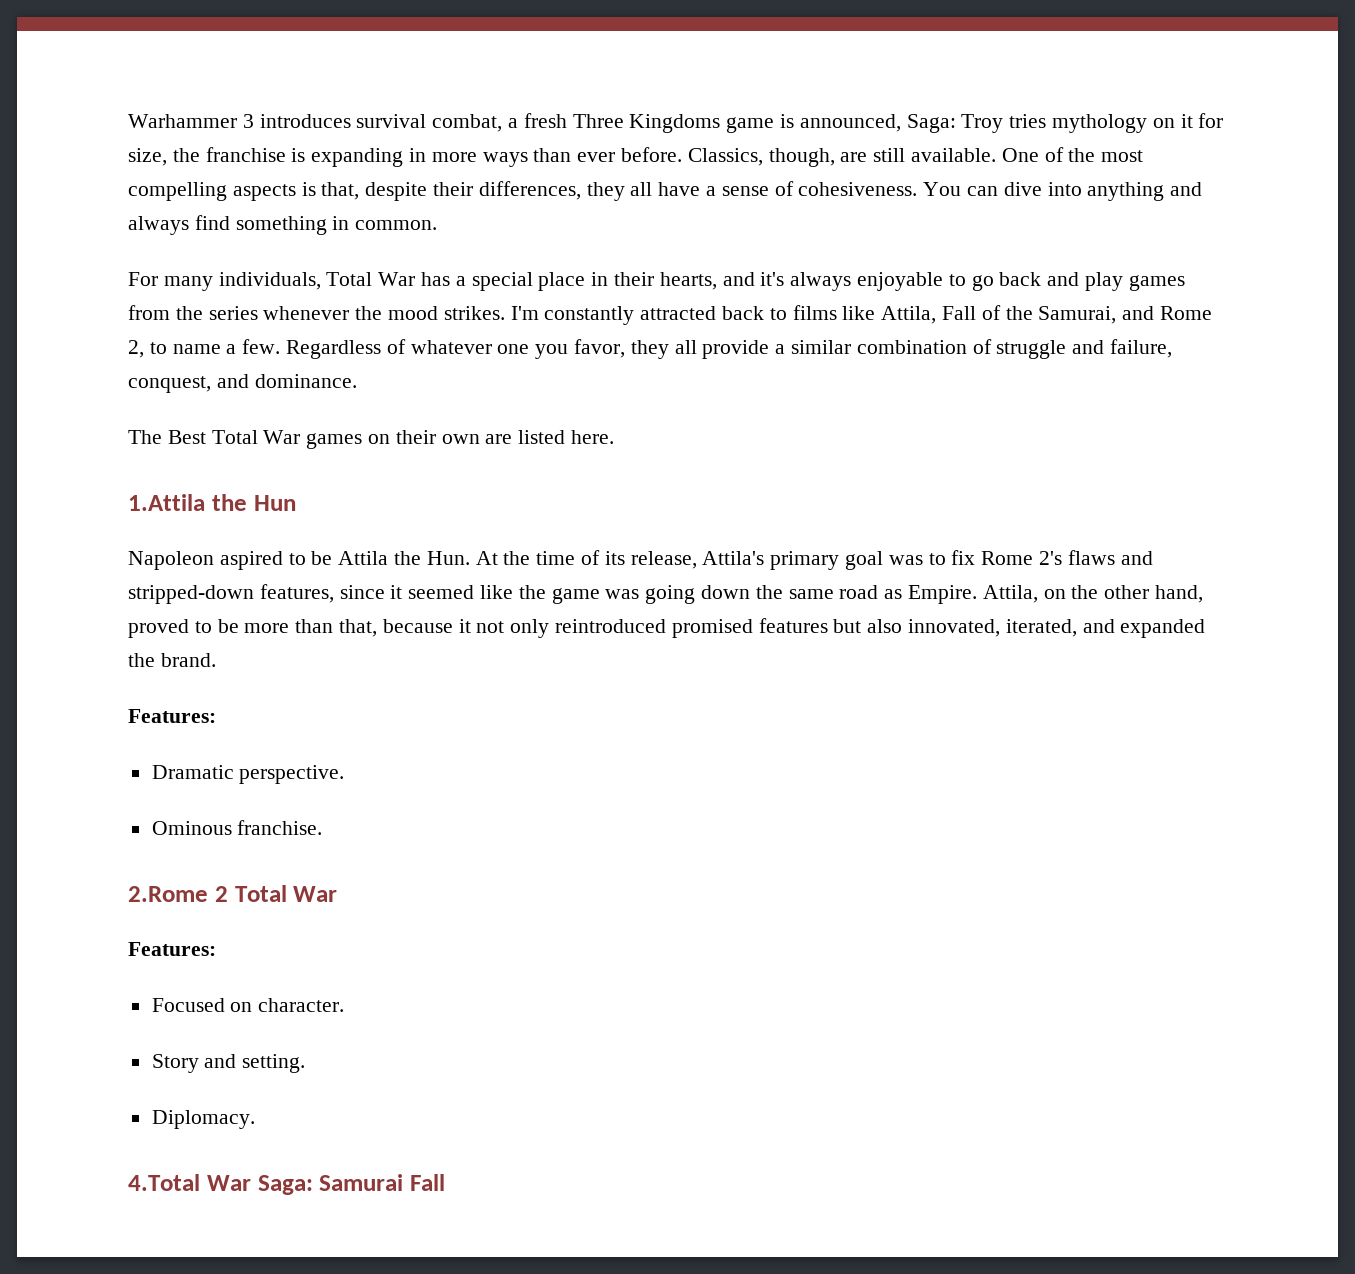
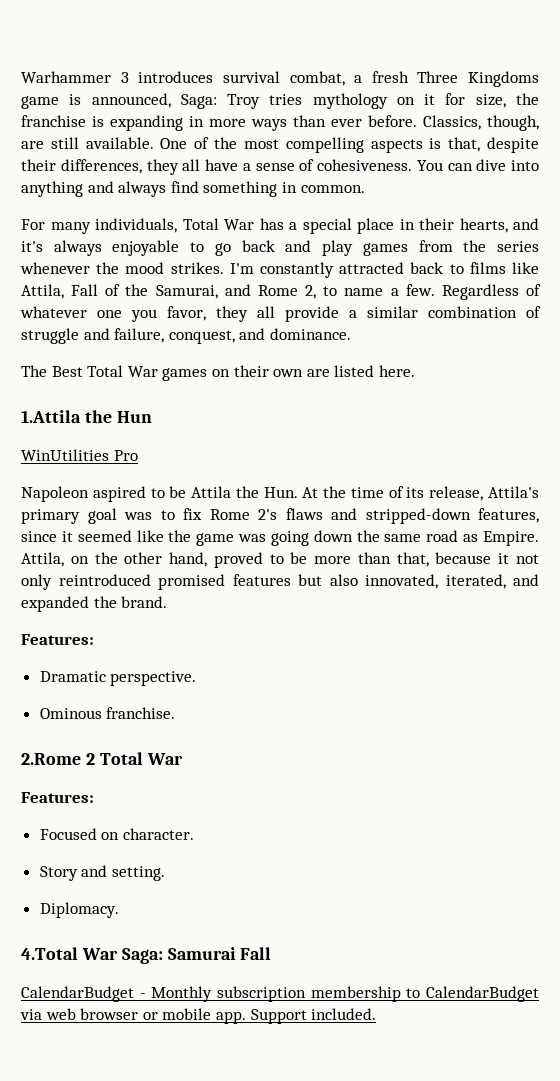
(296, 503) none -> [21,449,138,461] // WinUtilities Pro
(445, 1182) none -> [21,986,539,1002] [20,1008,377,1024] // CalendarBudget - Monthly subscription membership to CalendarBudget via web browser or mobile app. Support included.

